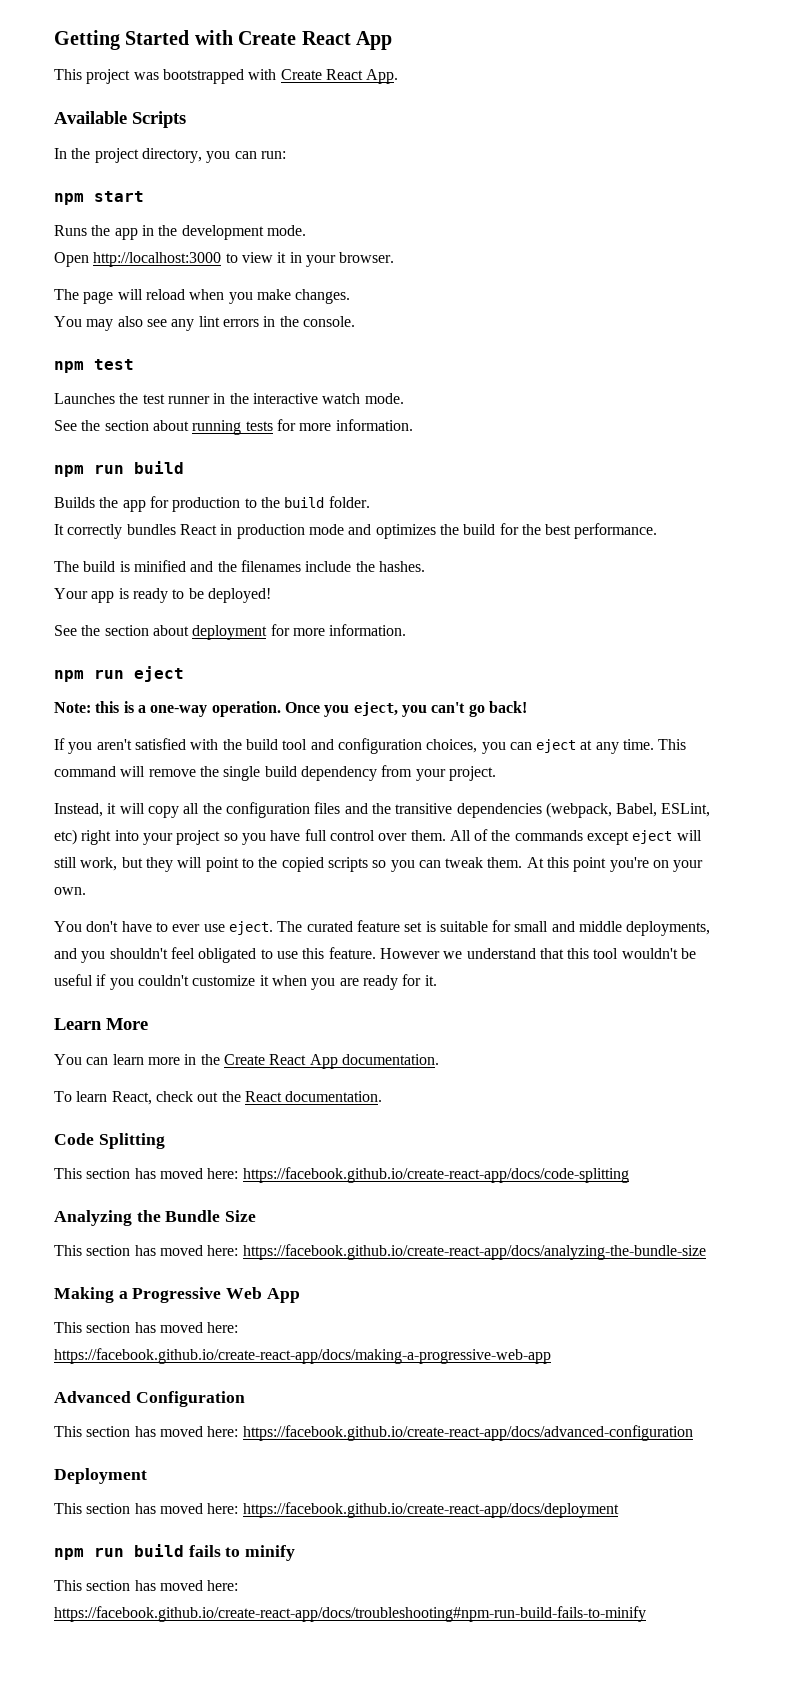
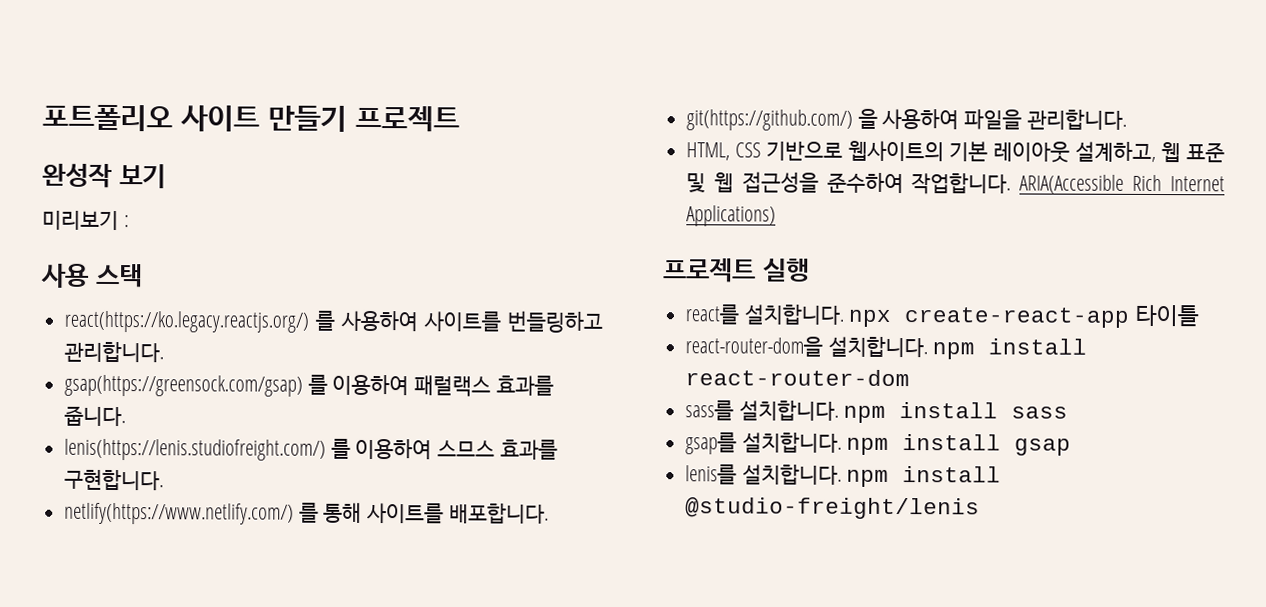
[54,30,392,50] [54,69,399,84] [54,111,186,128] [54,148,286,163] [54,191,144,205] [54,225,306,240] [54,252,395,267] [54,289,351,304] [54,316,355,331] [54,359,134,373] [54,393,404,404] [54,419,413,435] [54,461,184,477] [54,496,370,512] [54,523,658,539] [54,560,425,572] [54,588,271,603] [54,624,407,640] [54,666,184,682] [54,701,527,717] [54,738,687,754] [54,765,496,781] [54,802,711,818] [54,829,702,845] [54,857,704,872] [54,887,86,895] [54,920,711,936] [54,947,697,963] [54,974,437,990] [54,1018,148,1030] [54,1054,439,1069] [54,1091,383,1105] [54,1133,165,1149] [54,1167,629,1183] [54,1210,257,1226] [54,1244,706,1260] [54,1287,300,1303] [54,1322,239,1333] [54,1348,551,1364] [54,1391,245,1407] [54,1425,693,1441] [54,1468,147,1484] [54,1502,619,1518] [54,1544,296,1561] [54,1580,239,1591] [54,1606,646,1622] Getting Started with Create React App // This project was bootstrapped with Create React App. // Available Scripts // In the project directory, you can run: // npm start // Runs the app in the development mode. // Open http://localhost:3000 to view it in your browser. // The page will reload when you make changes. // You may also see any lint errors in the console. // npm test // Launches the test runner in the interactive watch mode. // See the section about running tests for more information. // npm run build // Builds the app for production to the build folder. // It correctly bundles React in production mode and optimizes the build for the best performance. // The build is minified and the filenames include the hashes. // Your app is ready to be deployed! // See the section about deployment for more information. // npm run eject // Note: this is a one-way operation. Once you eject, you can't go back! // If you aren't satisfied with the build tool and configuration choices, you can eject at any time. This command will remove the single build dependency from your project. // Instead, it will copy all the configuration files and the transitive dependencies (webpack, Babel, ESLint, etc) right into your project so you have full control over them. All of the commands except eject will still work, but they will point to the copied scripts so you can tweak them. At this point you're on your own. // You don't have to ever use eject. The curated feature set is suitable for small and middle deployments, and you shouldn't feel obligated to use this feature. However we understand that this tool wouldn't be useful if you couldn't customize it when you are ready for it. // Learn More // You can learn more in the Create React App documentation. // To learn React, check out the React documentation. // Code Splitting // This section has moved here: https://facebook.github.io/create-react-app/docs/code-splitting // Analyzing the Bundle Size // This section has moved here: https://facebook.github.io/create-react-app/docs/analyzing-the-bundle-size // Making a Progressive Web App // This section has moved here: https://facebook.github.io/create-react-app/docs/making-a-progressive-web-app // Advanced Configuration // This section has moved here: https://facebook.github.io/create-react-app/docs/advanced-configuration // Deployment // This section has moved here: https://facebook.github.io/create-react-app/docs/deployment // npm run build fails to minify // This section has moved here: https://facebook.github.io/create-react-app/docs/troubleshooting#npm-run-build-fails-to-minify -> [42,104,460,133] [42,163,166,189] [42,210,129,231] [41,263,143,288] [64,310,603,333] [64,340,165,363] [64,374,554,397] [64,405,127,427] [64,438,558,461] [64,468,165,491] [64,502,549,525] [686,108,1127,131] [686,140,1225,163] [686,171,1225,195] [686,205,777,227] [663,258,810,283] [685,303,1199,328] [685,335,1088,360] [685,369,911,387] [685,399,1069,423] [685,431,1072,456] [685,463,1002,487] [685,497,981,520] 포트폴리오 사이트 만들기 프로젝트 // 완성작 보기 // 미리보기 : // 사용 스택 // react(https://ko.legacy.reactjs.org/) 를 사용하여 사이트를 번들링하고 관리합니다. // gsap(https://greensock.com/gsap) 를 이용하여 패럴랙스 효과를 줍니다. // lenis(https://lenis.studiofreight.com/) 를 이용하여 스므스 효과를 구현합니다. // netlify(https://www.netlify.com/) 를 통해 사이트를 배포합니다. // git(https://github.com/) 을 사용하여 파일을 관리합니다. // HTML, CSS 기반으로 웹사이트의 기본 레이아웃 설계하고, 웹 표준 및 웹 접근성을 준수하여 작업합니다. ARIA(Accessible Rich Internet Applications) // 프로젝트 실행 // react를 설치합니다. npx create-react-app 타이틀 // react-router-dom을 설치합니다. npm install react-router-dom // sass를 설치합니다. npm install sass // gsap를 설치합니다. npm install gsap // lenis를 설치합니다. npm install @studio-freight/lenis

